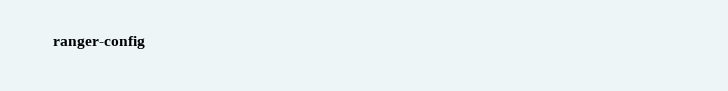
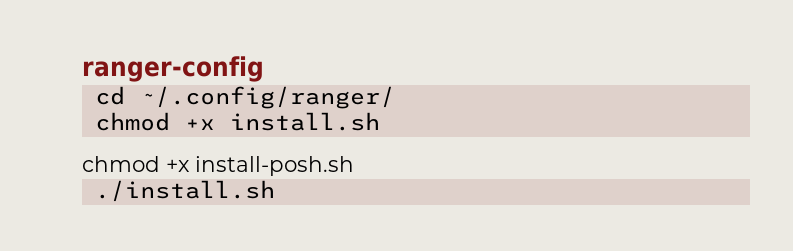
(145, 42) none -> [94,86,395,109] [94,112,380,131] [82,156,354,176] [94,180,275,202] // cd ~/.config/ranger/ // chmod +x install.sh // chmod +x install-posh.sh // ./install.sh

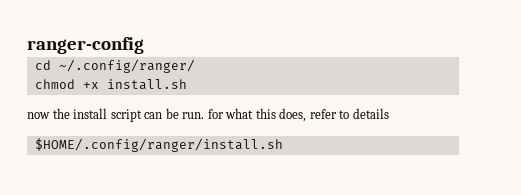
[82,156,354,176] [94,180,275,202] chmod +x install-posh.sh // ./install.sh -> [27,108,389,122] [34,138,283,152] now the install script can be run. for what this does, refer to details // $HOME/.config/ranger/install.sh

